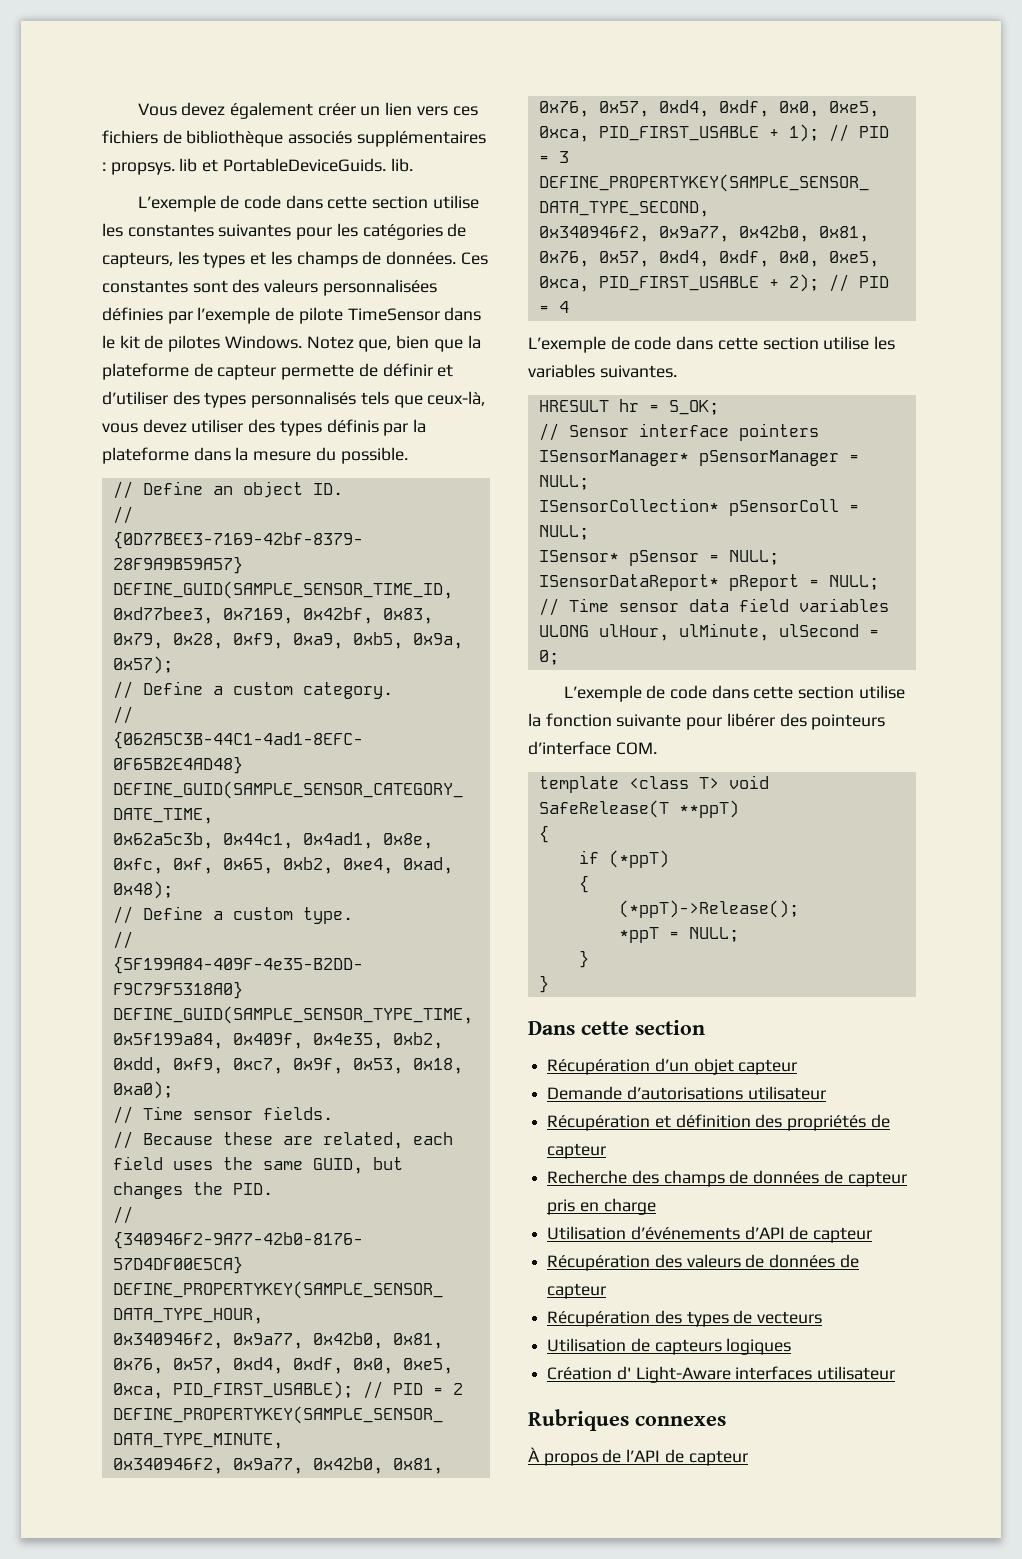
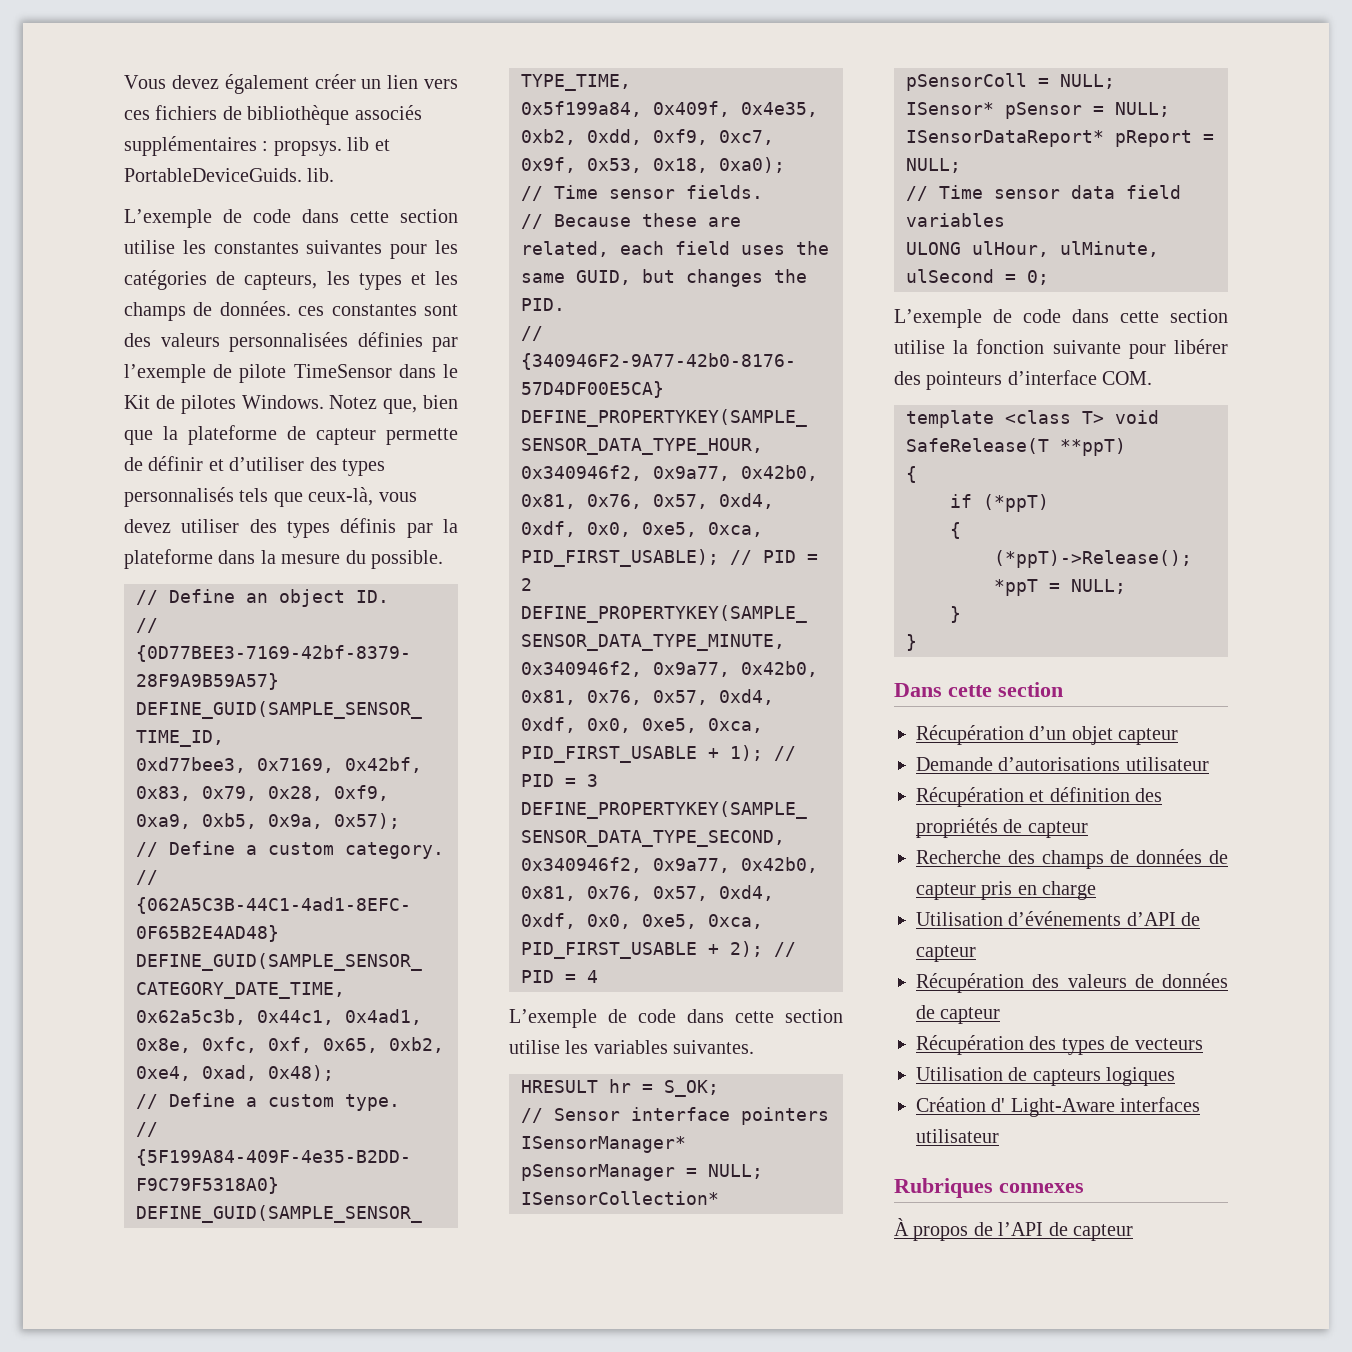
[460,252,488,265] Ces -> [298,306,325,316] ces
[119,335,140,349] kit -> [124,395,150,409] Kit

